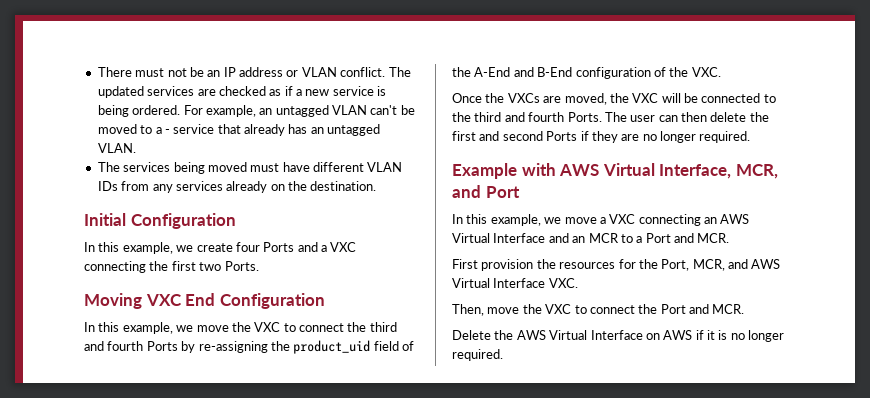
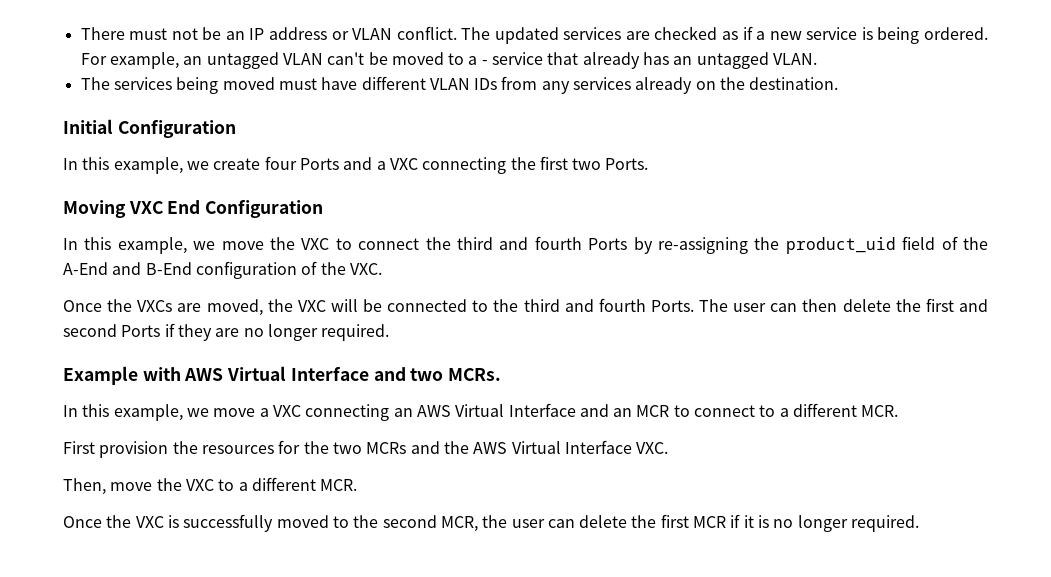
[659,164,778,179] [452,185,520,198] Interface, MCR, and Port -> [290,366,502,381] Interface and two MCRs.
[636,233,694,243] a Port and -> [694,403,858,417] connect to a different
[661,259,748,271] Port, MCR, and -> [332,441,469,454] two MCRs and the
[589,304,745,314] [452,330,693,340] connect the Port and MCR. // Delete the AWS Virtual Interface on AWS -> [238,477,358,491] [63,514,727,532] a different MCR. // Once the VXC is successfully moved to the second MCR, the user can delete the first MCR

